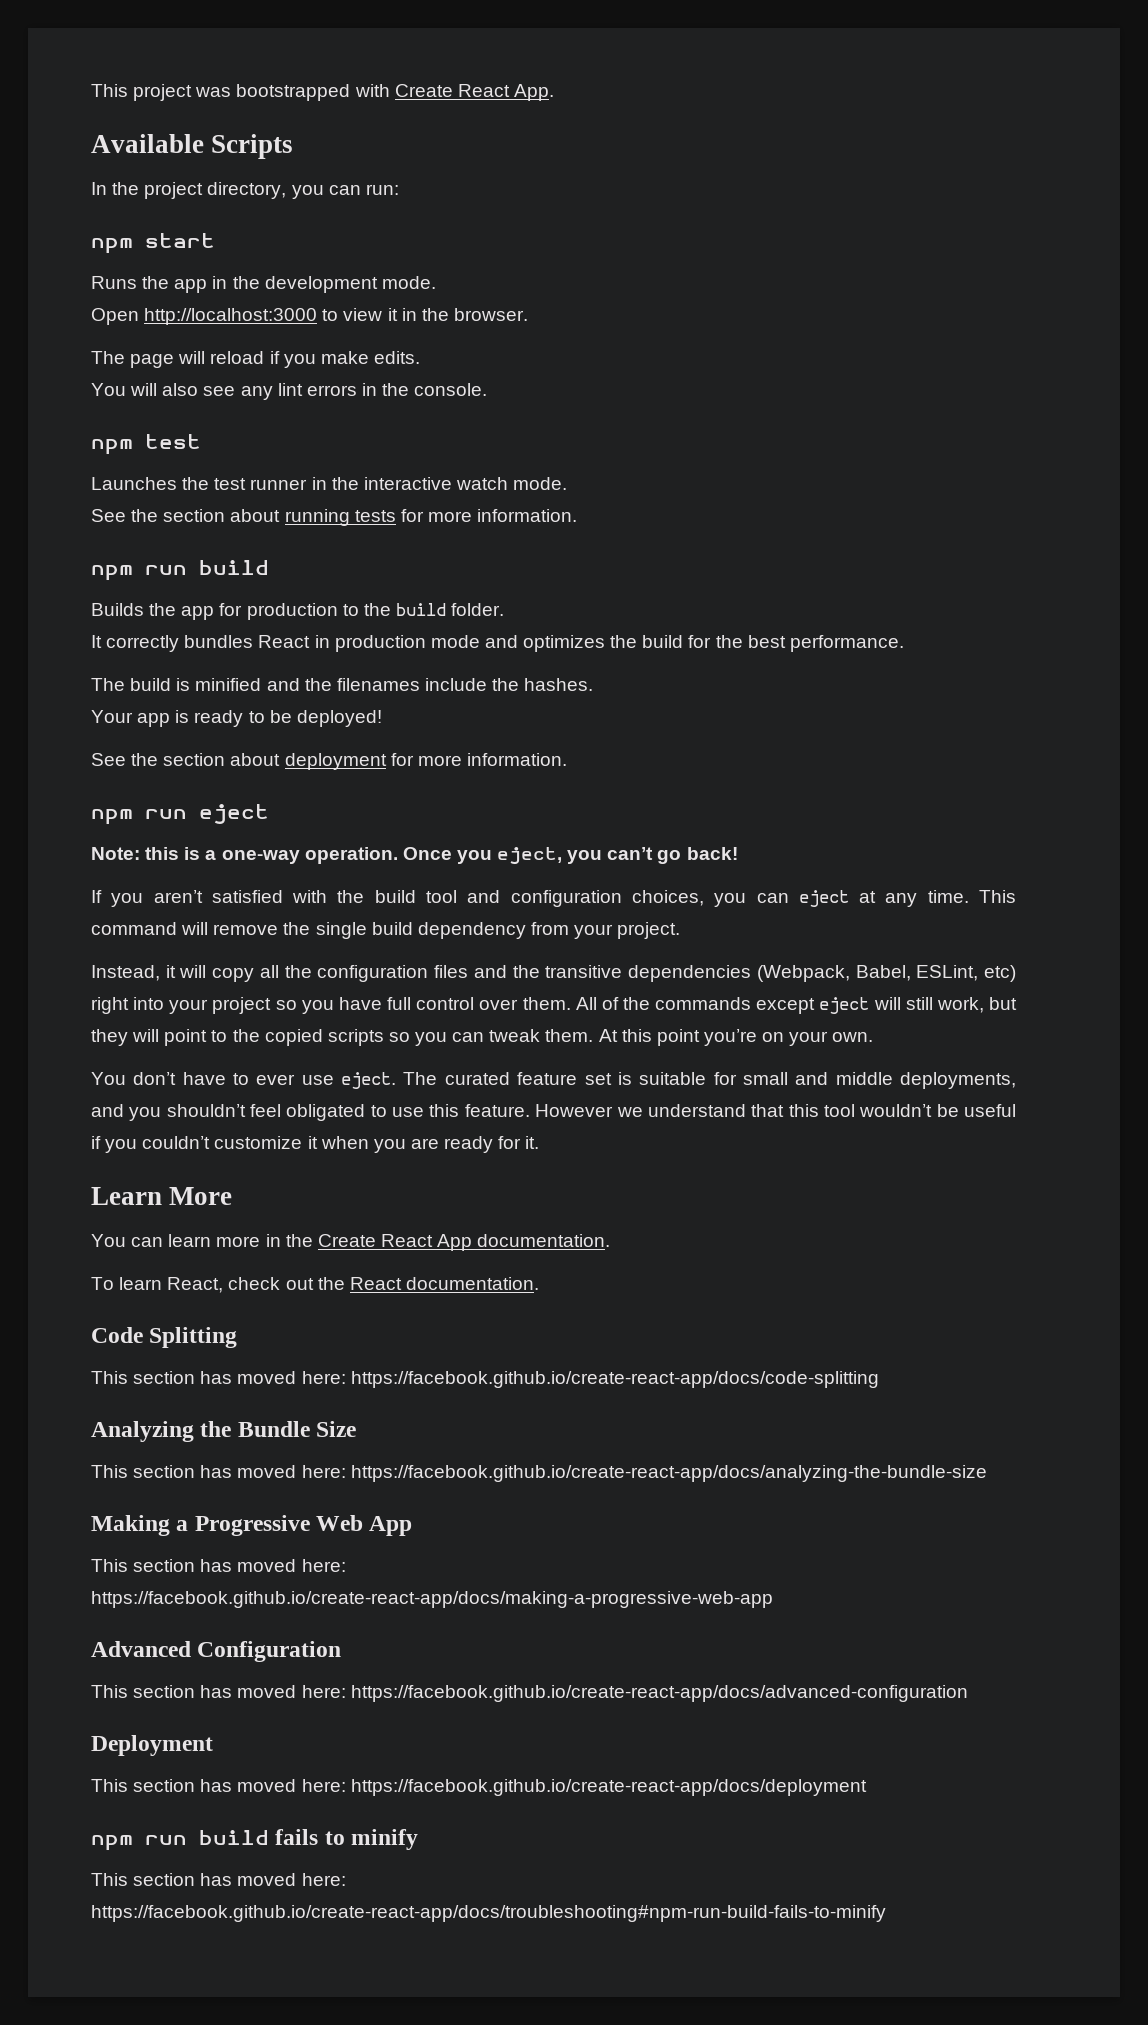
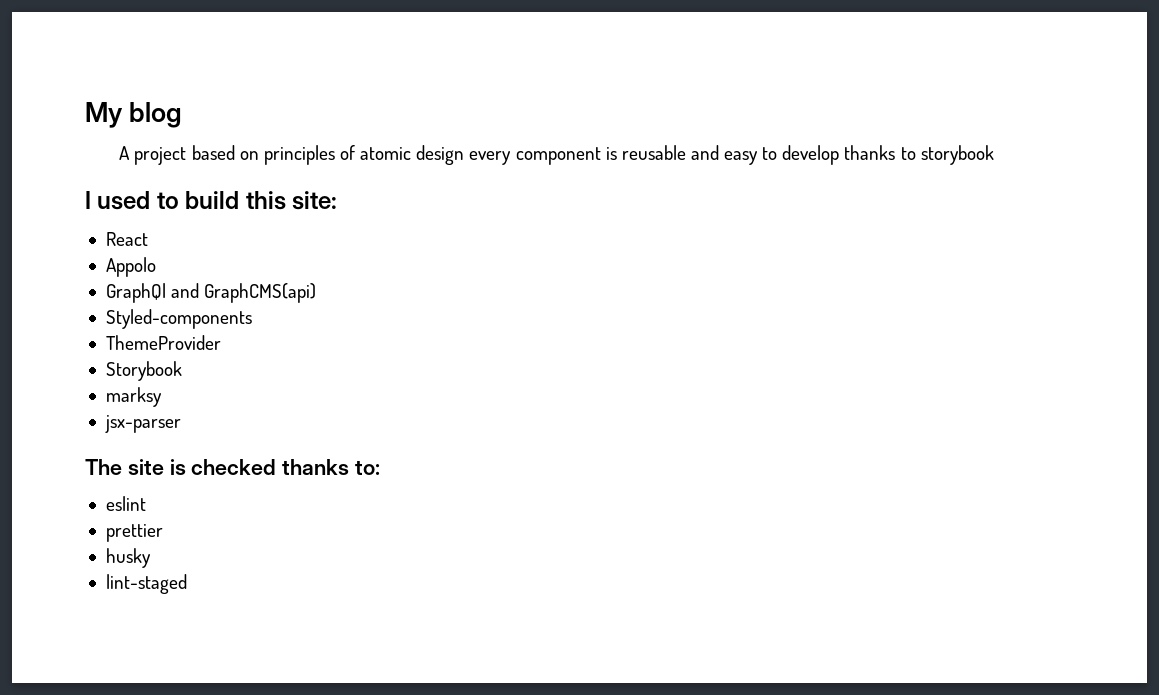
[91,84,554,101] [91,134,294,159] [91,182,399,199] [91,233,215,254] [91,276,436,293] [91,308,528,325] [91,351,420,368] [91,383,488,400] [91,434,201,455] [91,477,568,490] [91,509,578,526] [91,560,269,581] [91,603,505,620] [91,635,904,652] [91,678,594,691] [91,710,382,727] [91,753,567,770] [91,804,269,825] [91,847,738,865] [91,890,1016,907] [91,922,681,939] [91,965,1017,982] [91,997,1017,1014] [91,1029,874,1046] [91,1072,1017,1089] [91,1104,1017,1121] [91,1136,540,1153] [91,1187,233,1205] [91,1234,611,1251] [91,1277,539,1293] [91,1327,238,1348] [91,1371,879,1388] [91,1421,357,1442] [91,1465,987,1482] [91,1515,413,1536] [91,1559,346,1572] [91,1591,773,1608] [91,1641,342,1662] [91,1685,968,1702] [91,1735,213,1756] [91,1779,867,1796] [91,1829,419,1851] [91,1873,346,1886] [91,1905,886,1922] This project was bootstrapped with Create React App. // Available Scripts // In the project directory, you can run: // npm start // Runs the app in the development mode. // Open http://localhost:3000 to view it in the browser. // The page will reload if you make edits. // You will also see any lint errors in the console. // npm test // Launches the test runner in the interactive watch mode. // See the section about running tests for more information. // npm run build // Builds the app for production to the build folder. // It correctly bundles React in production mode and optimizes the build for the best performance. // The build is minified and the filenames include the hashes. // Your app is ready to be deployed! // See the section about deployment for more information. // npm run eject // Note: this is a one-way operation. Once you eject, you can’t go back! // If you aren’t satisfied with the build tool and configuration choices, you can eject at any time. This command will remove the single build dependency from your project. // Instead, it will copy all the configuration files and the transitive dependencies (Webpack, Babel, ESLint, etc) right into your project so you have full control over them. All of the commands except eject will still work, but they will point to the copied scripts so you can tweak them. At this point you’re on your own. // You don’t have to ever use eject. The curated feature set is suitable for small and middle deployments, and you shouldn’t feel obligated to use this feature. However we understand that this tool wouldn’t be useful if you couldn’t customize it when you are ready for it. // Learn More // You can learn more in the Create React App documentation. // To learn React, check out the React documentation. // Code Splitting // This section has moved here: https://facebook.github.io/create-react-app/docs/code-splitting // Analyzing the Bundle Size // This section has moved here: https://facebook.github.io/create-react-app/docs/analyzing-the-bundle-size // Making a Progressive Web App // This section has moved here: https://facebook.github.io/create-react-app/docs/making-a-progressive-web-app // Advanced Configuration // This section has moved here: https://facebook.github.io/create-react-app/docs/advanced-configuration // Deployment // This section has moved here: https://facebook.github.io/create-react-app/docs/deployment // npm run build fails to minify // This section has moved here: https://facebook.github.io/create-react-app/docs/troubleshooting#npm-run-build-fails-to-minify -> [85,102,183,128] [119,145,994,165] [85,191,338,210] [105,232,148,246] [105,257,156,277] [105,283,317,303] [105,309,252,329] [105,335,221,350] [105,361,182,381] [105,387,162,407] [104,415,181,433] [85,459,381,475] [105,496,146,511] [105,524,163,542] [105,548,151,568] [105,574,187,594] My blog // A project based on principles of atomic design every component is reusable and easy to develop thanks to storybook // I used to build this site: // React // Appolo // GraphQl and GraphCMS(api) // Styled-components // ThemeProvider // Storybook // marksy // jsx-parser // The site is checked thanks to: // eslint // prettier // husky // lint-staged

